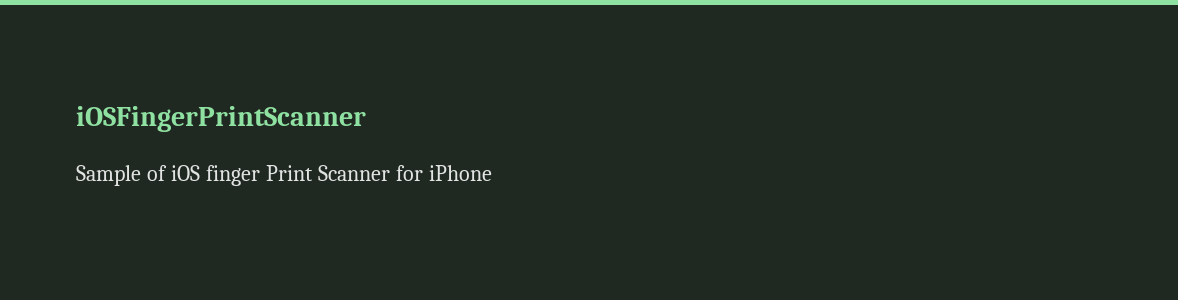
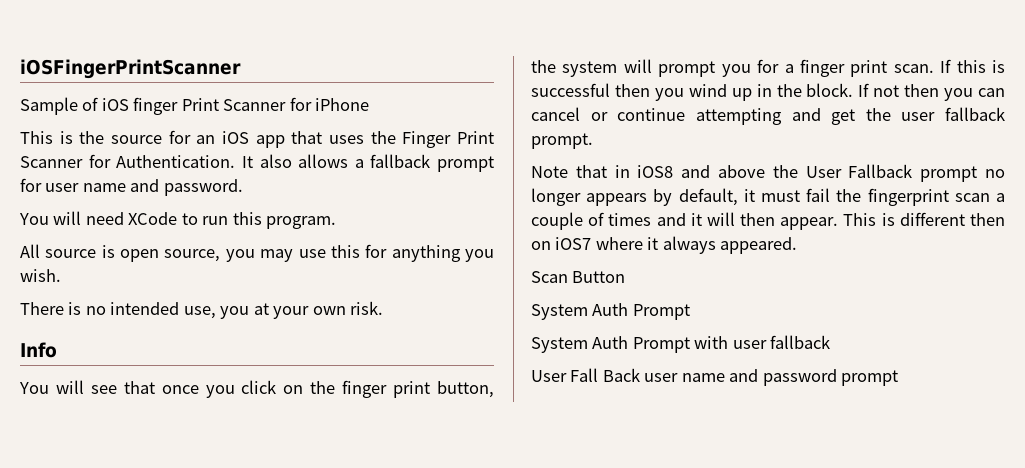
(492, 173) none -> [20,130,495,148] [20,154,494,172] [20,178,243,196] [19,211,337,229] [20,244,495,262] [20,269,61,282] [20,301,384,319] [20,342,57,358] [19,380,495,398] [531,59,1006,77] [531,83,1006,101] [531,107,1005,125] [531,133,593,149] [531,164,1006,182] [531,188,1005,206] [531,212,1005,230] [531,236,798,254] [531,271,626,283] [531,303,690,320] [531,335,831,353] [531,368,899,386] // This is the source for an iOS app that uses the Finger Print Scanner for Authentication. It also allows a fallback prompt for user name and password. // You will need XCode to run this program. // All source is open source, you may use this for anything you wish. // There is no intended use, you at your own risk. // Info // You will see that once you click on the finger print button, the system will prompt you for a finger print scan. If this is successful then you wind up in the block. If not then you can cancel or continue attempting and get the user fallback prompt. // Note that in iOS8 and above the User Fallback prompt no longer appears by default, it must fail the fingerprint scan a couple of times and it will then appear. This is different then on iOS7 where it always appeared. // Scan Button // System Auth Prompt // System Auth Prompt with user fallback // User Fall Back user name and password prompt

